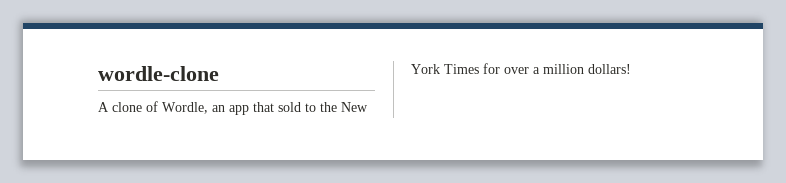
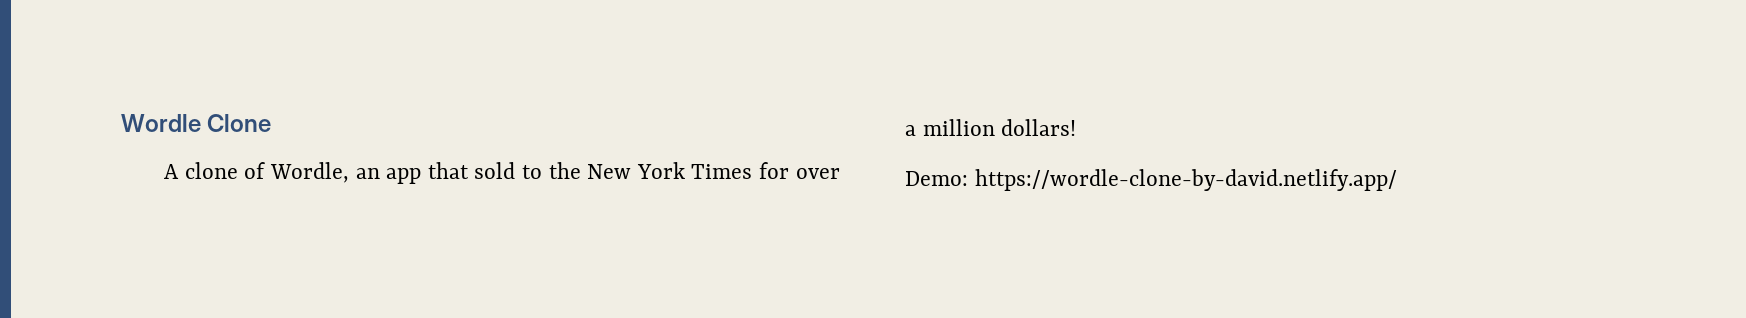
[98,66,219,81] wordle-clone -> [121,114,272,132] Wordle Clone
(631, 69) none -> [905,169,1397,191] // Demo: https://wordle-clone-by-david.netlify.app/

